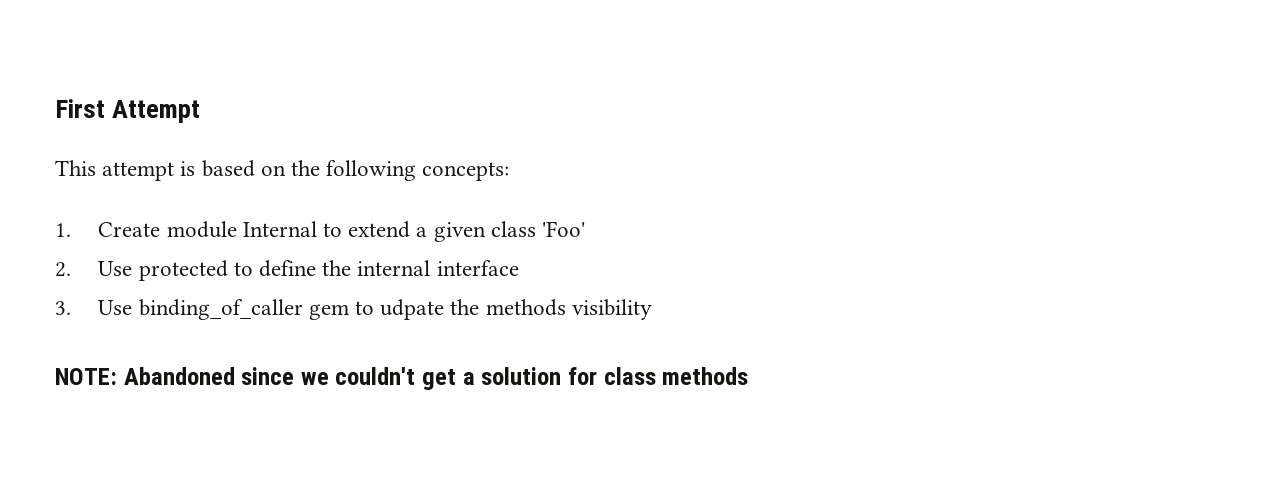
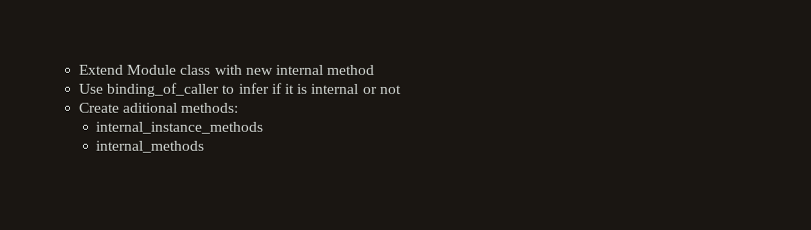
[55,99,201,123] [55,160,510,181] [55,221,586,242] [55,260,519,281] [55,299,652,320] [55,367,749,390] First Attempt // This attempt is based on the following concepts: // 1. Create module Internal to extend a given class 'Foo' // 2. Use protected to define the internal interface // 3. Use binding_of_caller gem to udpate the methods visibility // NOTE: Abandoned since we couldn't get a solution for class methods -> [79,64,376,75] [79,82,402,97] [79,102,240,113] [95,121,264,134] [95,140,205,153] Extend Module class with new internal method // Use binding_of_caller to infer if it is internal or not // Create aditional methods: // internal_instance_methods // internal_methods

